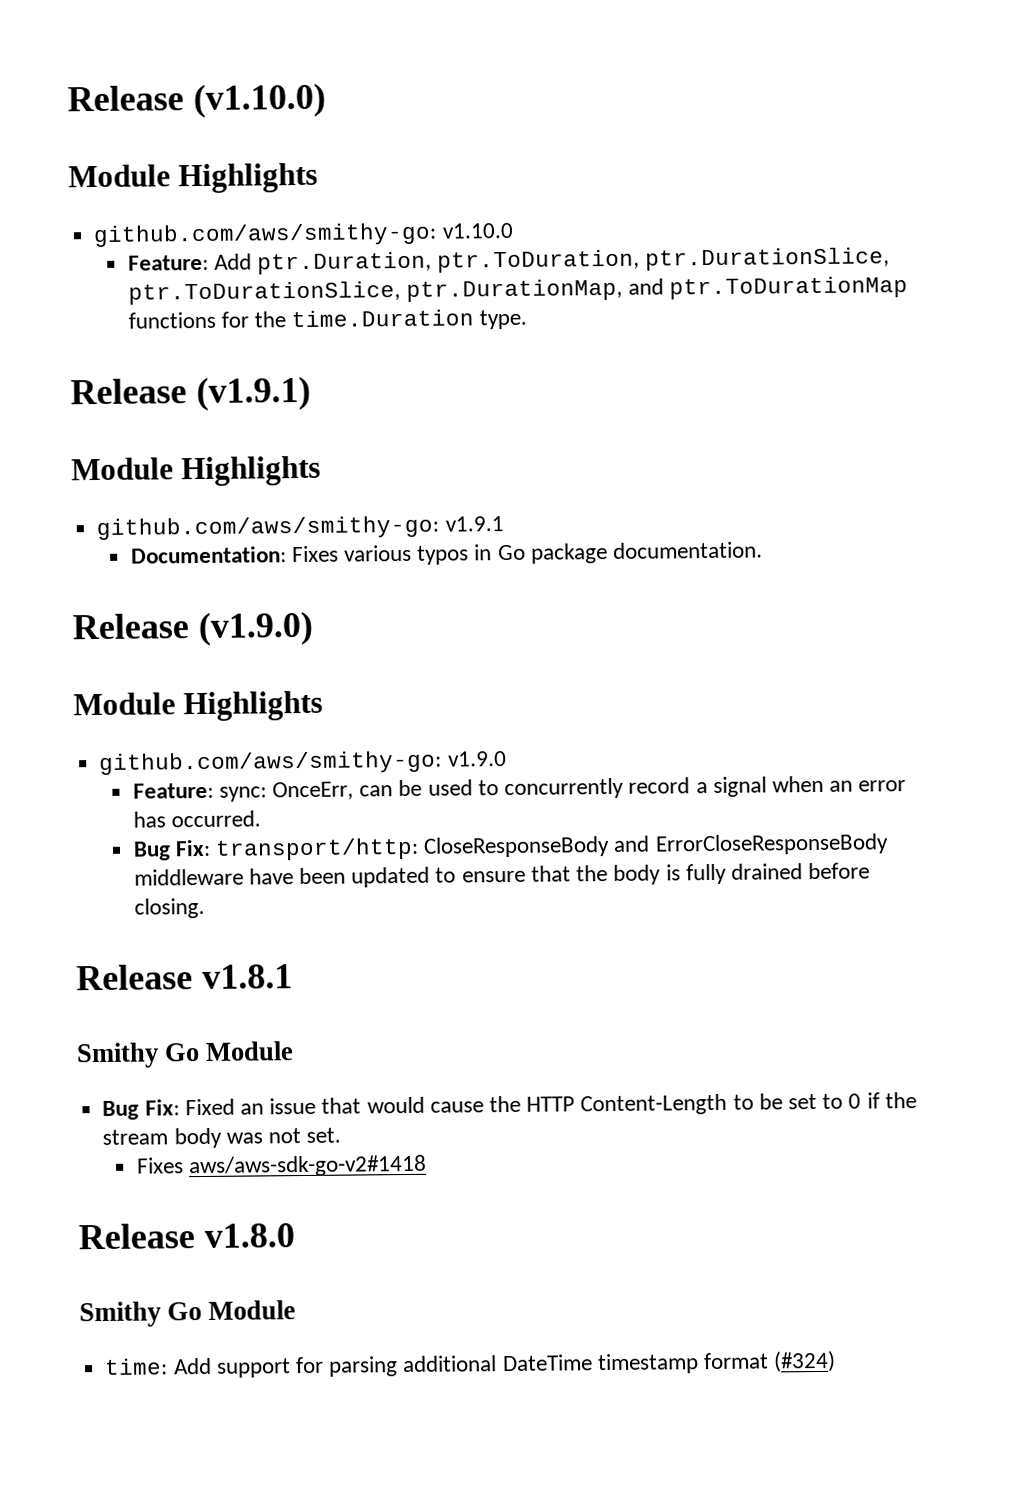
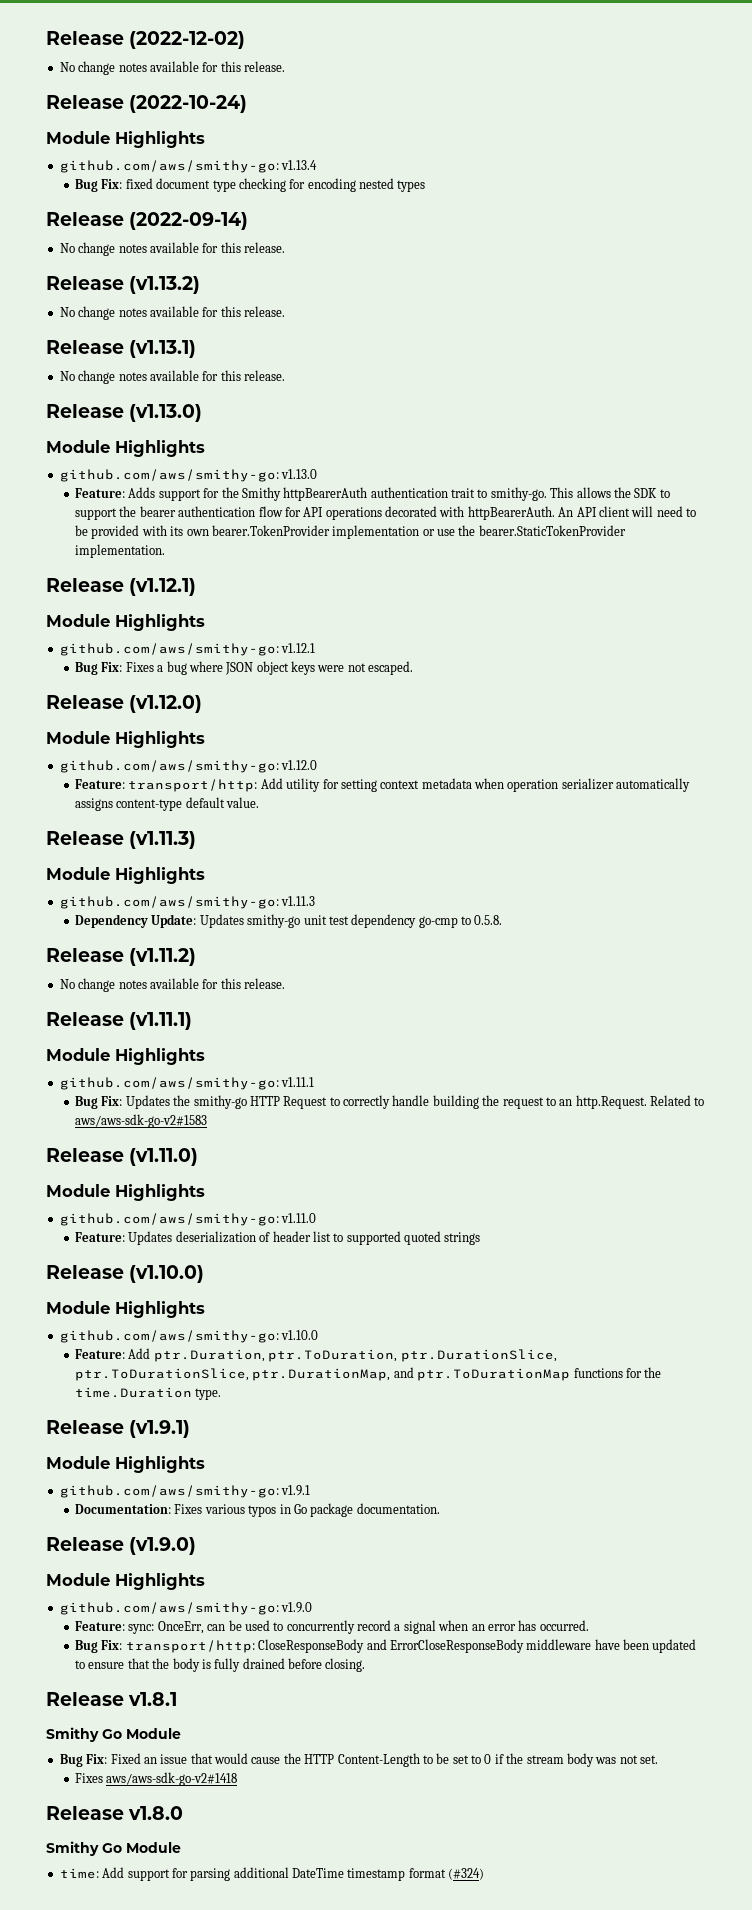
[67,85,184,112] Release -> [46,31,246,49] [59,61,285,75] [46,95,248,113] [46,131,205,148] [59,160,318,173] [75,178,426,192] [46,212,249,230] [59,242,285,256] [46,276,201,294] [59,306,285,320] [46,340,197,358] [59,370,285,384] [46,404,203,422] [46,440,205,457] [59,469,318,482] [75,487,670,501] [75,506,697,520] [75,525,626,539] [75,544,166,558] [46,578,197,596] [46,614,205,631] [59,643,316,656] [75,661,414,675] [46,695,203,713] [46,731,205,748] [59,760,318,773] [75,778,691,792] [75,797,260,811] [46,831,197,849] [46,867,205,884] [59,896,316,909] [75,914,503,928] [46,948,197,966] [59,978,285,992] [46,1012,193,1030] [46,1048,205,1065] [59,1077,315,1090] [75,1095,705,1109] [75,1114,208,1128] [46,1148,199,1166] [46,1184,205,1201] [59,1213,317,1226] [75,1231,481,1245] [46,1265,124,1279] Release (2022-12-02) // No change notes available for this release. // Release (2022-10-24) // Module Highlights // github.com/aws/smithy-go: v1.13.4 // Bug Fix: fixed document type checking for encoding nested types // Release (2022-09-14) // No change notes available for this release. // Release (v1.13.2) // No change notes available for this release. // Release (v1.13.1) // No change notes available for this release. // Release (v1.13.0) // Module Highlights // github.com/aws/smithy-go: v1.13.0 // Feature: Adds support for the Smithy httpBearerAuth authentication trait to smithy-go. This allows the SDK to support the bearer authentication flow for API operations decorated with httpBearerAuth. An API client will need to be provided with its own bearer.TokenProvider implementation or use the bearer.StaticTokenProvider implementation. // Release (v1.12.1) // Module Highlights // github.com/aws/smithy-go: v1.12.1 // Bug Fix: Fixes a bug where JSON object keys were not escaped. // Release (v1.12.0) // Module Highlights // github.com/aws/smithy-go: v1.12.0 // Feature: transport/http: Add utility for setting context metadata when operation serializer automatically assigns content-type default value. // Release (v1.11.3) // Module Highlights // github.com/aws/smithy-go: v1.11.3 // Dependency Update: Updates smithy-go unit test dependency go-cmp to 0.5.8. // Release (v1.11.2) // No change notes available for this release. // Release (v1.11.1) // Module Highlights // github.com/aws/smithy-go: v1.11.1 // Bug Fix: Updates the smithy-go HTTP Request to correctly handle building the request to an http.Request. Related to aws/aws-sdk-go-v2#1583 // Release (v1.11.0) // Module Highlights // github.com/aws/smithy-go: v1.11.0 // Feature: Updates deserialization of header list to supported quoted strings // Release

